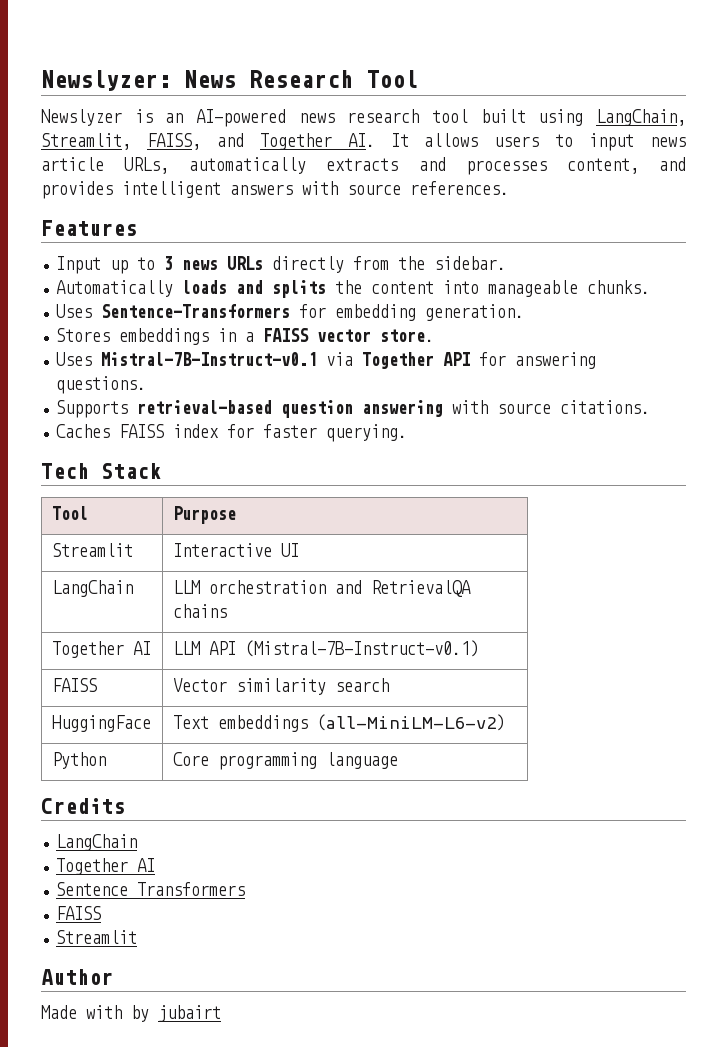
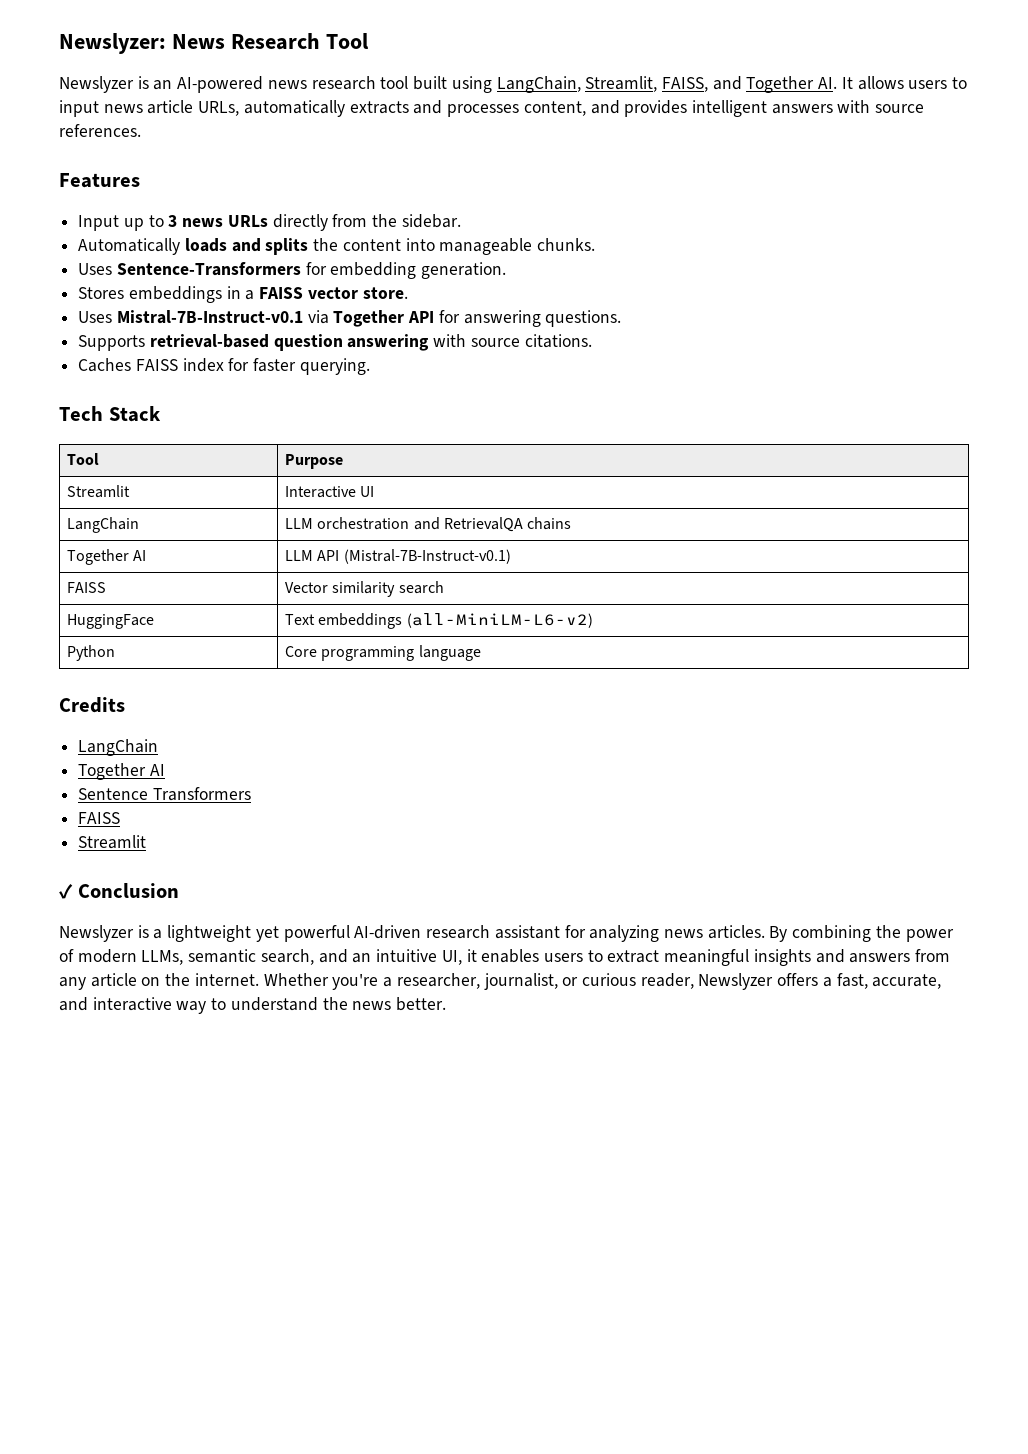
[41,969,113,985] [41,1005,221,1022] Author // Made with by jubairt -> [59,883,179,899] [59,925,954,942] [59,949,951,966] [59,973,942,990] [59,997,447,1014] ✓ Conclusion // Newslyzer is a lightweight yet powerful AI-driven research assistant for analyzing news articles. By combining the power of modern LLMs, semantic search, and an intuitive UI, it enables users to extract meaningful insights and answers from any article on the internet. Whether you're a researcher, journalist, or curious reader, Newslyzer offers a fast, accurate, and interactive way to understand the news better.

